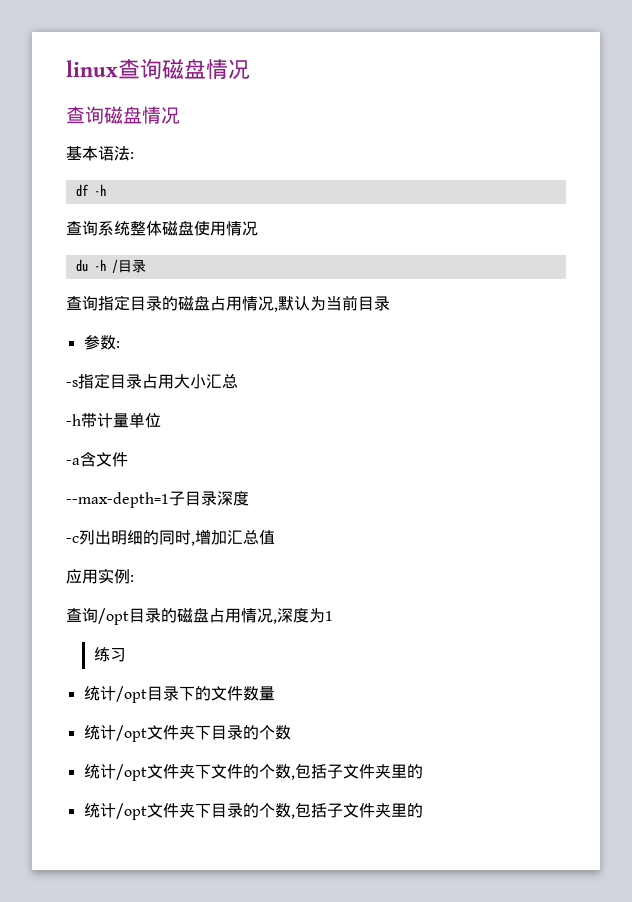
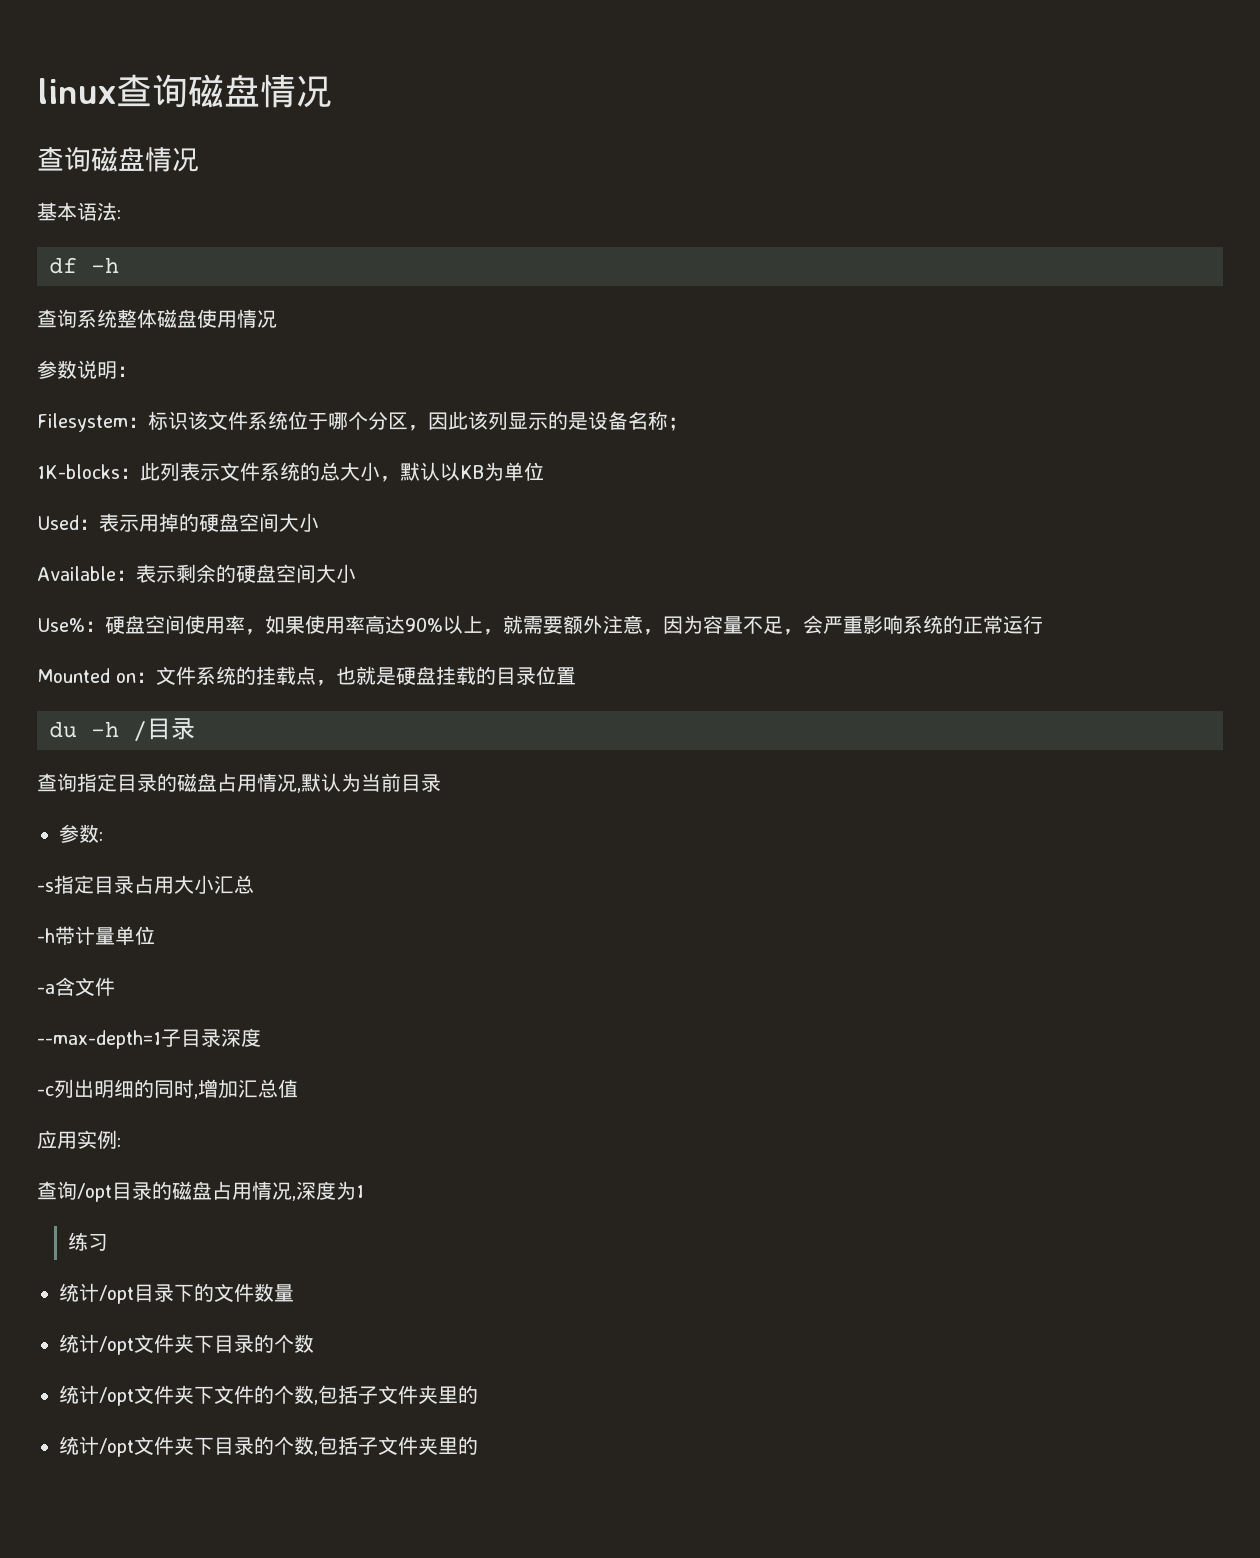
(258, 228) none -> [37,360,137,379] [37,411,688,432] [37,462,544,482] [37,513,319,533] [37,564,356,584] [37,615,1043,635] [37,666,576,686] // 参数说明： // Filesystem：标识该文件系统位于哪个分区，因此该列显示的是设备名称； // 1K-blocks：此列表示文件系统的总大小，默认以KB为单位 // Used：表示用掉的硬盘空间大小 // Available：表示剩余的硬盘空间大小 // Use%：硬盘空间使用率，如果使用率高达90%以上，就需要额外注意，因为容量不足，会严重影响系统的正常运行 // Mounted on：文件系统的挂载点，也就是硬盘挂载的目录位置

